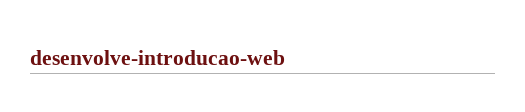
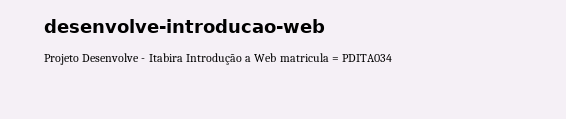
(285, 57) none -> [44,53,393,65] // Projeto Desenvolve - Itabira Introdução a Web matricula = PDITA034

